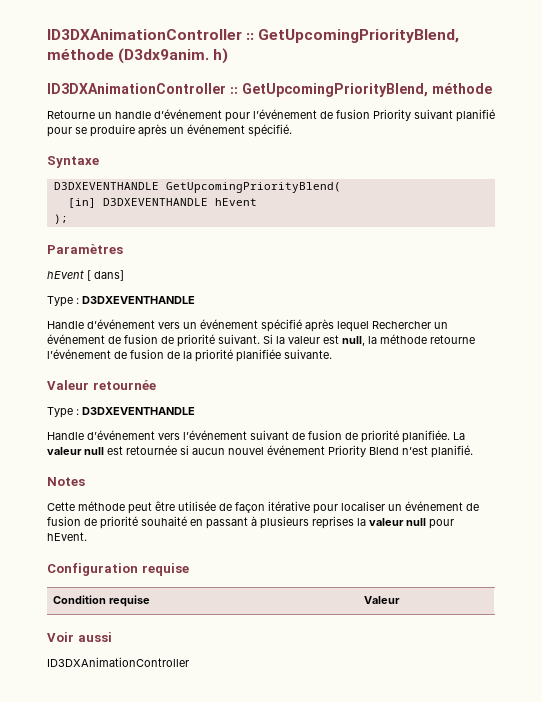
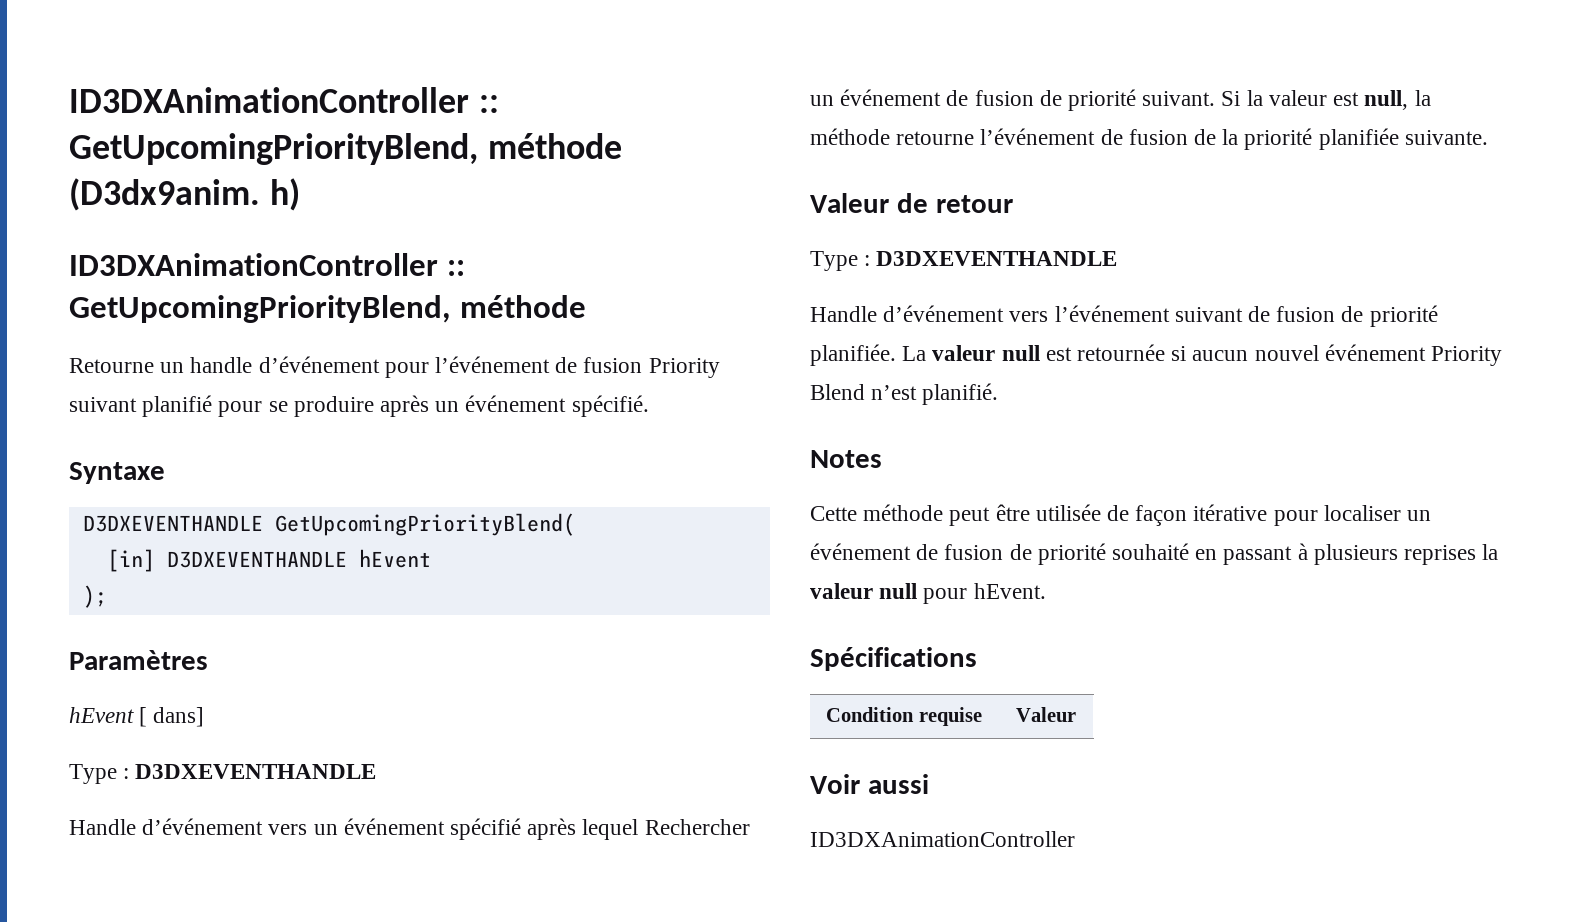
[92,380,156,390] retournée -> [896,193,1013,213] de retour
[47,563,189,576] Configuration requise -> [810,647,977,671] Spécifications

